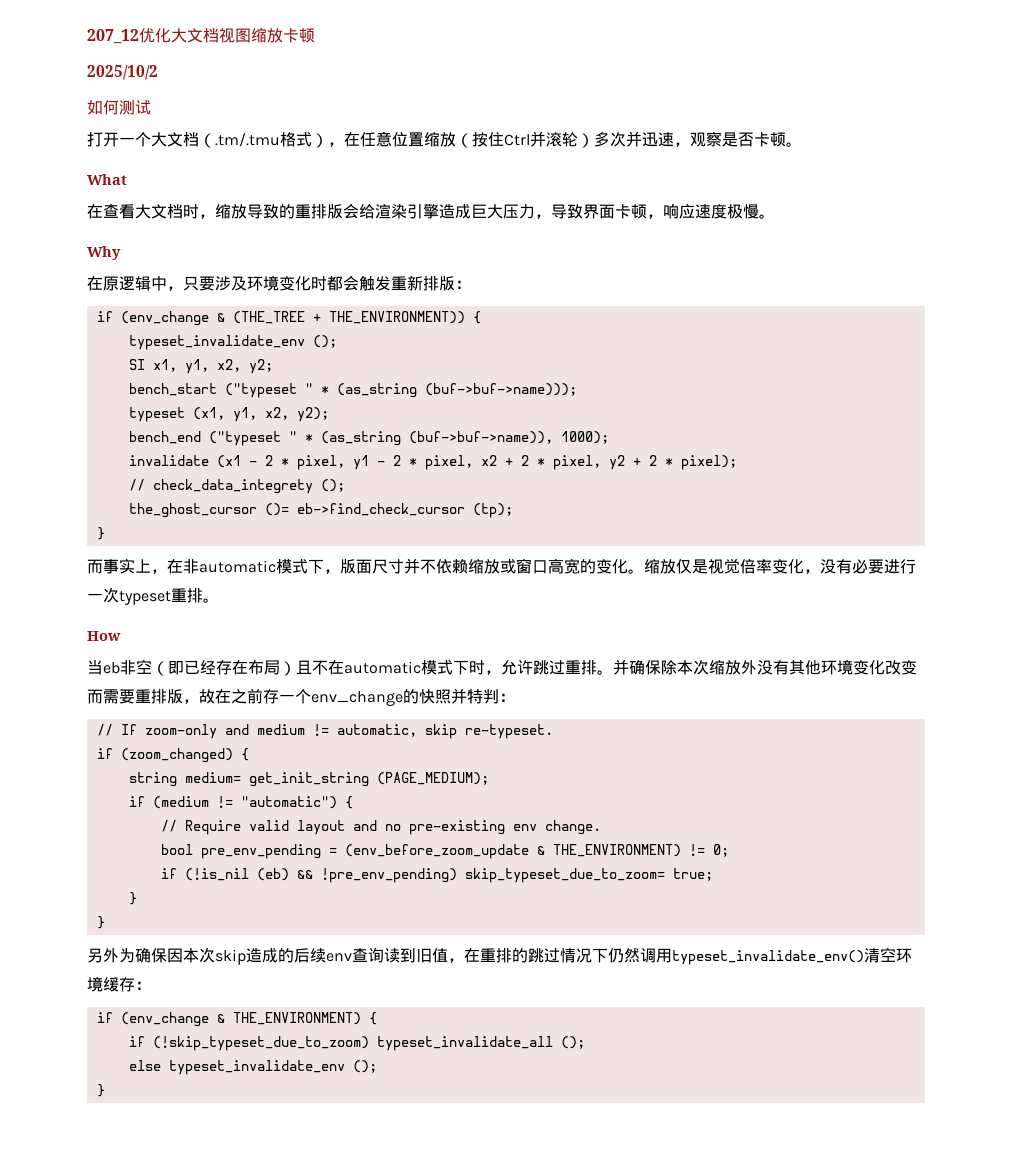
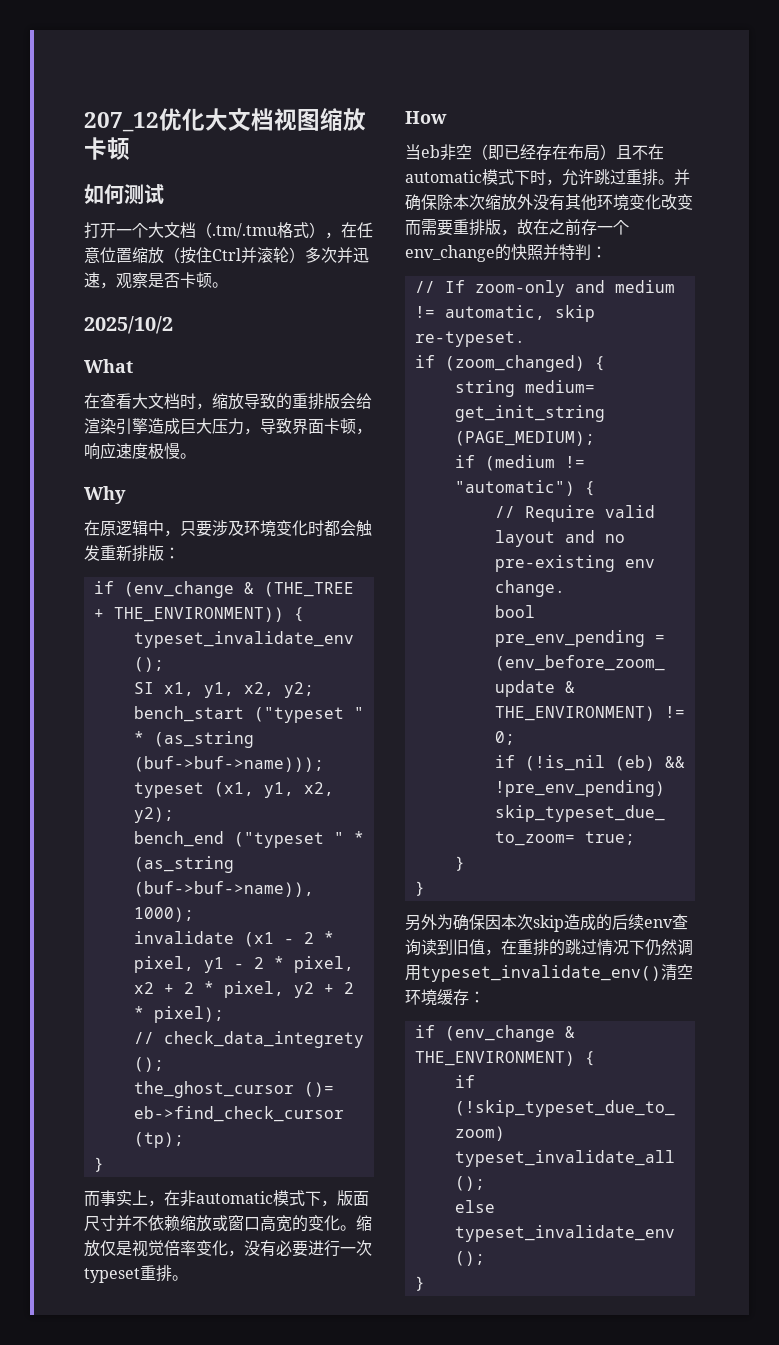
[87,65,158,80] // 2025/10/2 -> (130, 148) none
(802, 144) none -> [84,316,173,334] // 2025/10/2

